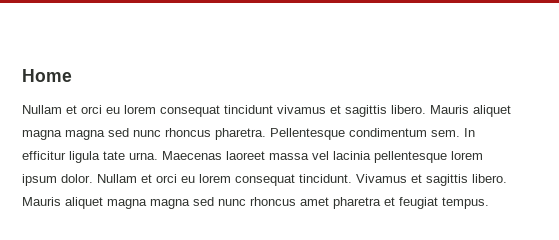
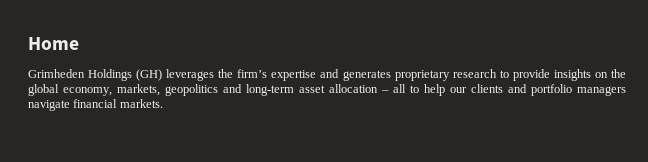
[22,105,511,117] [22,128,475,140] [22,151,483,163] [22,174,507,186] [22,197,489,209] Nullam et orci eu lorem consequat tincidunt vivamus et sagittis libero. Mauris aliquet magna magna sed nunc rhoncus pharetra. Pellentesque condimentum sem. In efficitur ligula tate urna. Maecenas laoreet massa vel lacinia pellentesque lorem ipsum dolor. Nullam et orci eu lorem consequat tincidunt. Vivamus et sagittis libero. Mauris aliquet magna magna sed nunc rhoncus amet pharetra et feugiat tempus. -> [28,69,627,81] [28,84,626,96] [28,99,163,111] Grimheden Holdings (GH) leverages the firm’s expertise and generates proprietary research to provide insights on the global economy, markets, geopolitics and long-term asset allocation – all to help our clients and portfolio managers navigate financial markets.

